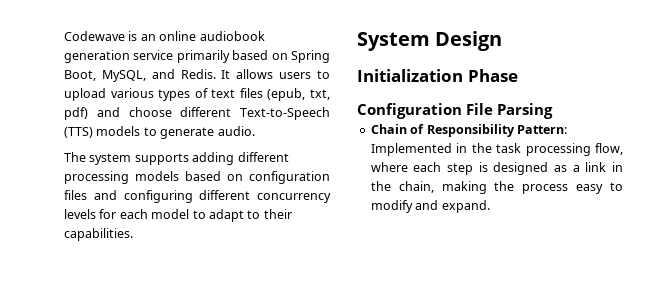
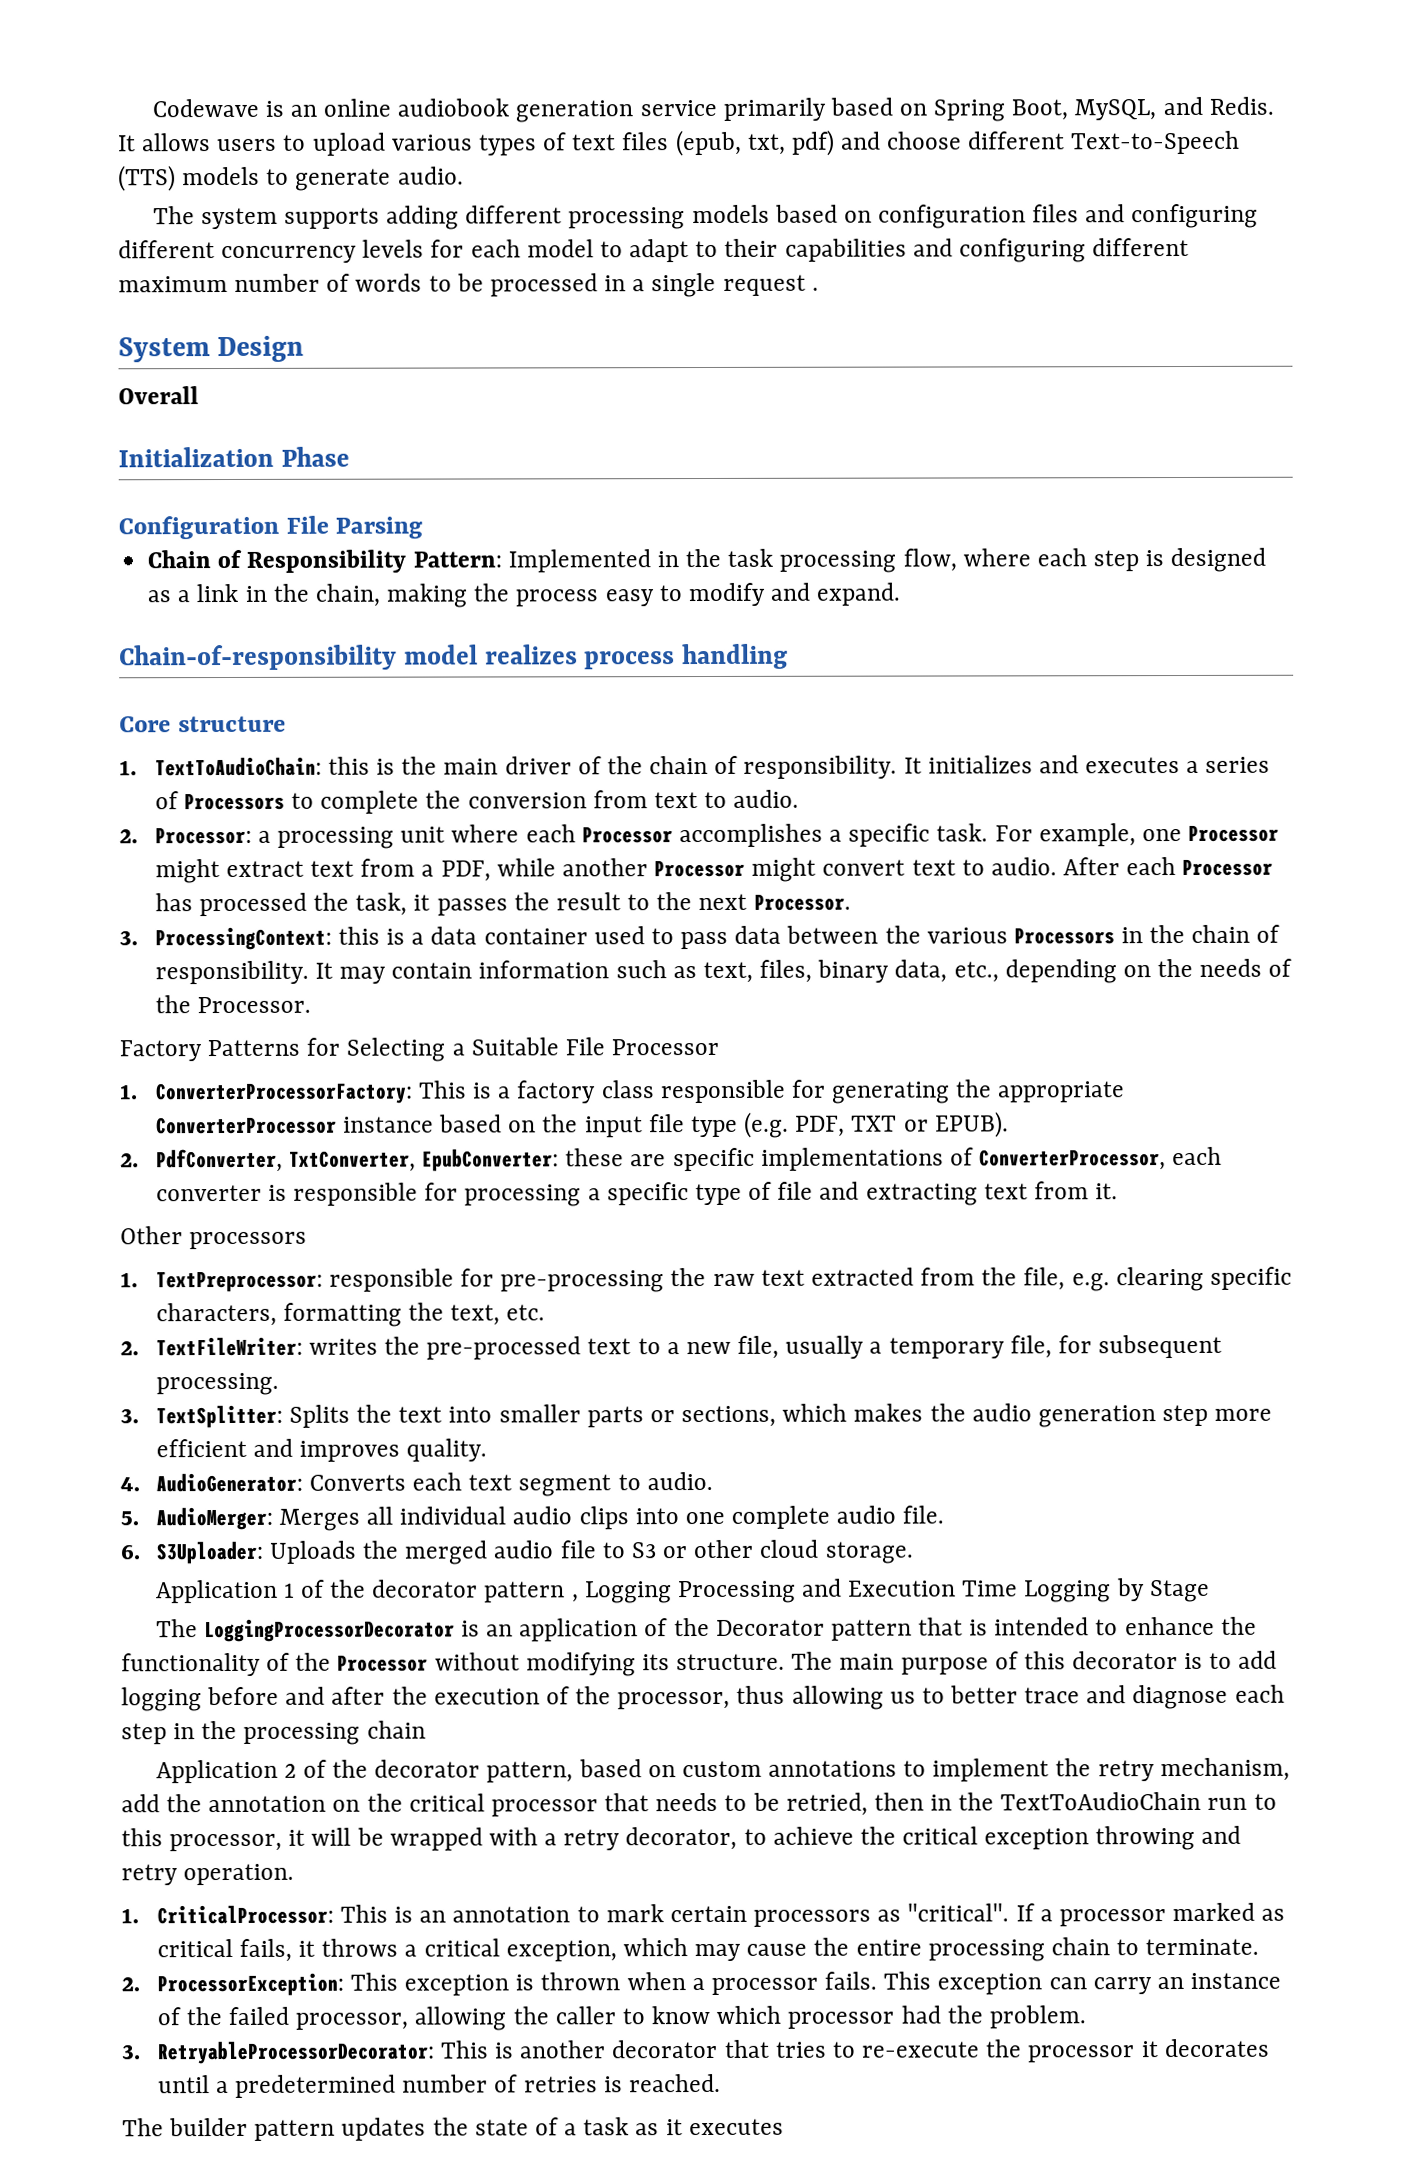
[64,228,133,241] capabilities. -> [784,237,1190,263] [118,272,819,298] capabilities and configuring different maximum number of words to be processed in a single request .
(503, 41) none -> [118,386,199,405] // Overall
(490, 206) none -> [119,643,789,671] [119,715,286,733] [119,755,1271,779] [154,789,800,814] [119,823,1280,849] [154,857,1274,884] [154,892,851,917] [119,924,1281,951] [154,958,1293,985] [154,995,311,1014] [119,1037,720,1062] [119,1079,1126,1105] [155,1111,1009,1138] [120,1146,1223,1173] [155,1181,1119,1207] [120,1226,308,1250] [120,1266,1292,1293] [155,1302,546,1327] [120,1334,1223,1360] [155,1372,279,1396] [120,1403,1273,1429] [155,1438,488,1462] [120,1471,713,1497] [120,1505,945,1531] [120,1539,913,1565] [155,1578,1210,1604] [155,1616,1257,1643] [121,1650,1278,1677] [121,1684,1285,1712] [121,1720,426,1745] [155,1757,1290,1784] [121,1791,1277,1817] [121,1825,1242,1852] [121,1863,295,1886] [121,1902,1286,1927] [156,1937,1260,1962] [121,1971,1282,1997] [156,2005,1086,2031] [121,2038,1270,2065] [157,2073,721,2098] [122,2117,784,2141] // Chain-of-responsibility model realizes process handling // Core structure // 1. TextToAudioChain: this is the main driver of the chain of responsibility. It initializes and executes a series of Processors to complete the conversion from text to audio. // 2. Processor: a processing unit where each Processor accomplishes a specific task. For example, one Processor might extract text from a PDF, while another Processor might convert text to audio. After each Processor has processed the task, it passes the result to the next Processor. // 3. ProcessingContext: this is a data container used to pass data between the various Processors in the chain of responsibility. It may contain information such as text, files, binary data, etc., depending on the needs of the Processor. // Factory Patterns for Selecting a Suitable File Processor // 1. ConverterProcessorFactory: This is a factory class responsible for generating the appropriate ConverterProcessor instance based on the input file type (e.g. PDF, TXT or EPUB). // 2. PdfConverter, TxtConverter, EpubConverter: these are specific implementations of ConverterProcessor, each converter is responsible for processing a specific type of file and extracting text from it. // Other processors // 1. TextPreprocessor: responsible for pre-processing the raw text extracted from the file, e.g. clearing specific characters, formatting the text, etc. // 2. TextFileWriter: writes the pre-processed text to a new file, usually a temporary file, for subsequent processing. // 3. TextSplitter: Splits the text into smaller parts or sections, which makes the audio generation step more efficient and improves quality. // 4. AudioGenerator: Converts each text segment to audio. // 5. AudioMerger: Merges all individual audio clips into one complete audio file. // 6. S3Uploader: Uploads the merged audio file to S3 or other cloud storage. // Application 1 of the decorator pattern , Logging Processing and Execution Time Logging by Stage // The LoggingProcessorDecorator is an application of the Decorator pattern that is intended to enhance the functionality of the Processor without modifying its structure. The main purpose of this decorator is to add logging before and after the execution of the processor, thus allowing us to better trace and diagnose each step in the processing chain // Application 2 of the decorator pattern, based on custom annotations to implement the retry mechanism, add the annotation on the critical processor that needs to be retried, then in the TextToAudioChain run to this processor, it will be wrapped with a retry decorator, to achieve the critical exception throwing and retry operation. // 1. CriticalProcessor: This is an annotation to mark certain processors as "critical". If a processor marked as critical fails, it throws a critical exception, which may cause the entire processing chain to terminate. // 2. ProcessorException: This exception is thrown when a processor fails. This exception can carry an instance of the failed processor, allowing the caller to know which processor had the problem. // 3. RetryableProcessorDecorator: This is another decorator that tries to re-execute the processor it decorates until a predetermined number of retries is reached. // The builder pattern updates the state of a task as it executes

